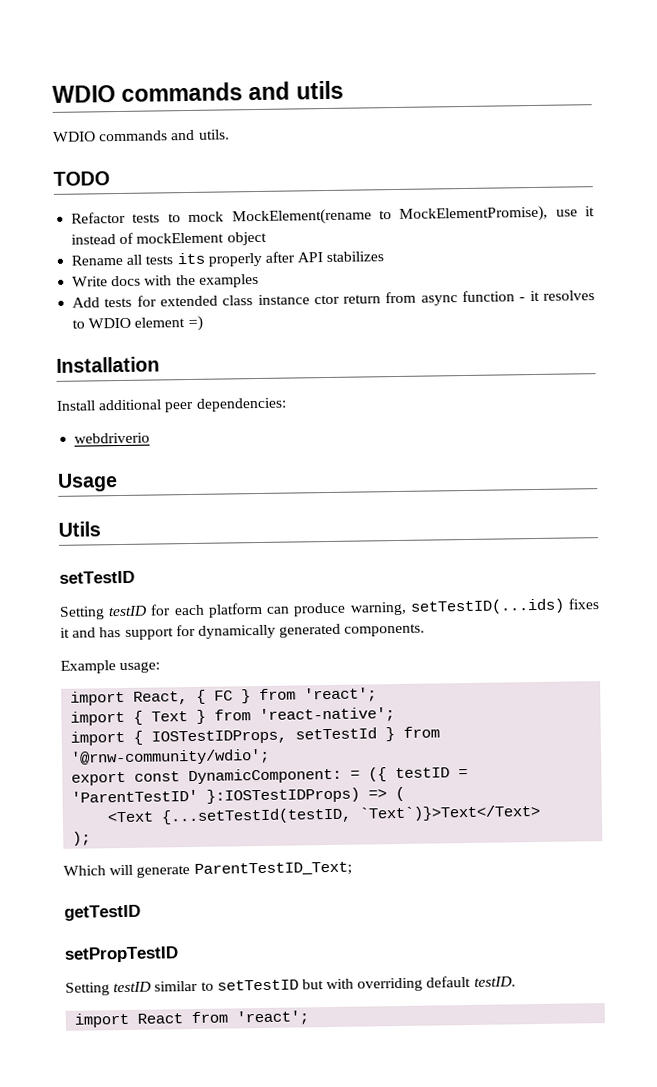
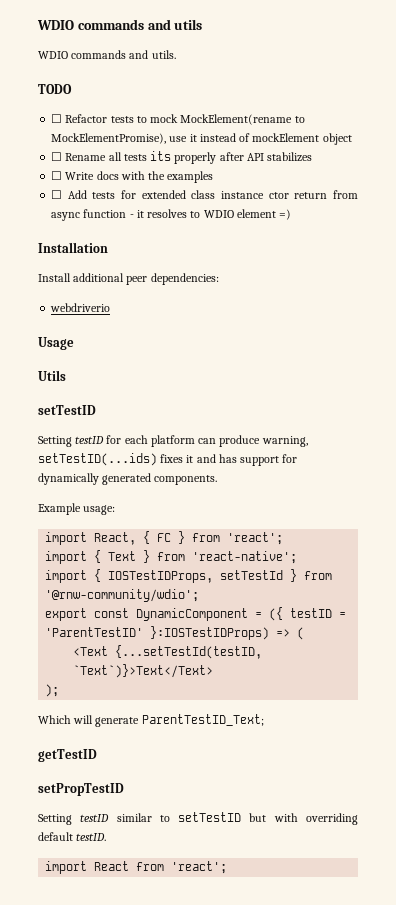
(110, 178) none -> [51,114,63,123] ☐
(267, 238) none -> [51,152,63,161] ☐
(385, 256) none -> [51,171,63,180] ☐
(259, 280) none -> [51,190,63,199] ☐
[188,767,343,785] DynamicComponent: -> [136,608,249,621] DynamicComponent

